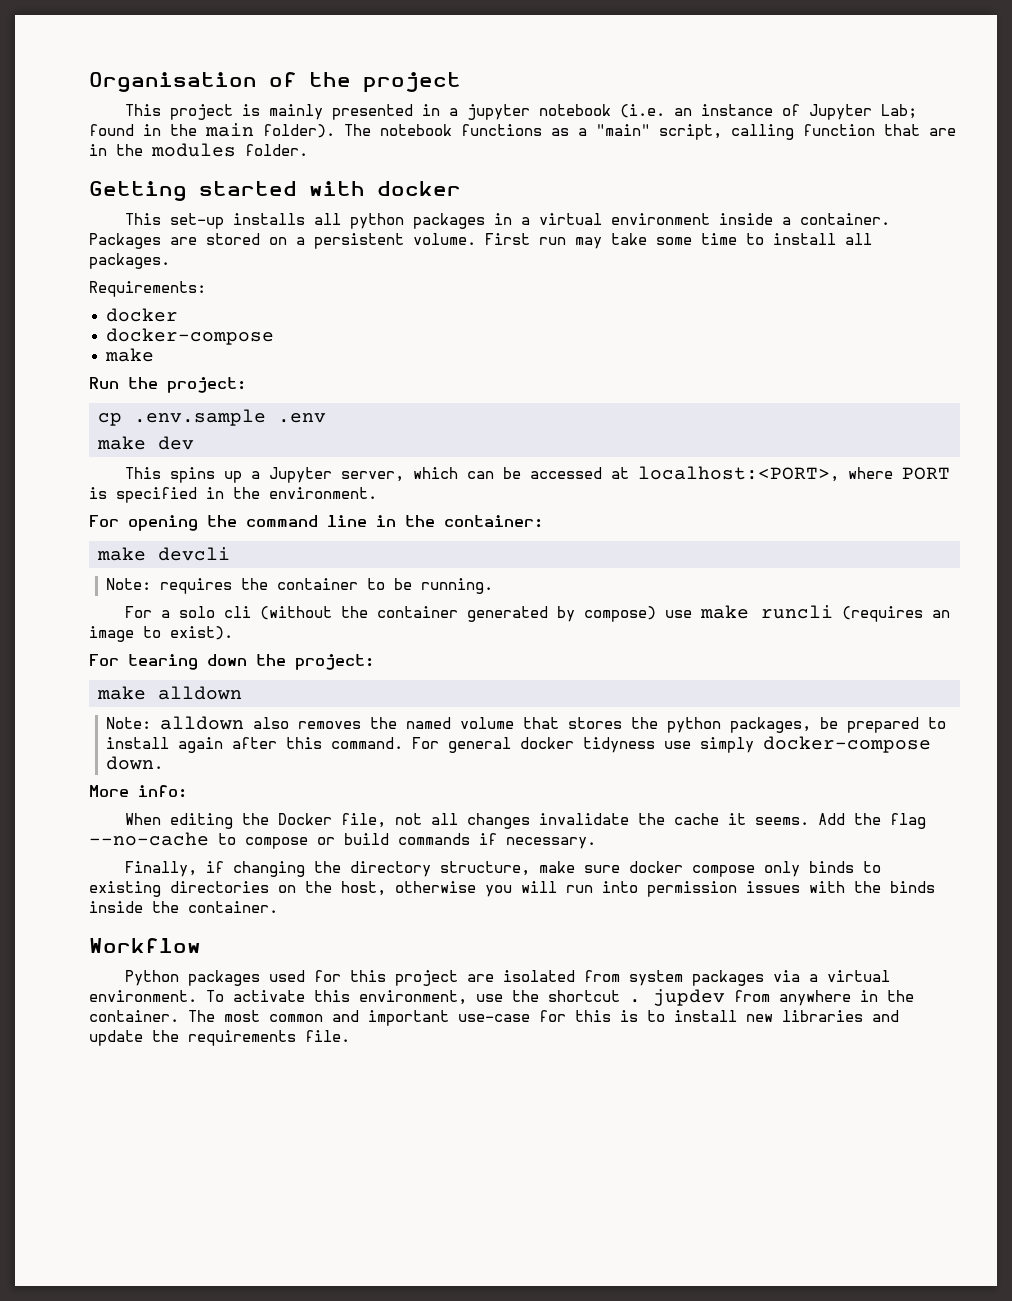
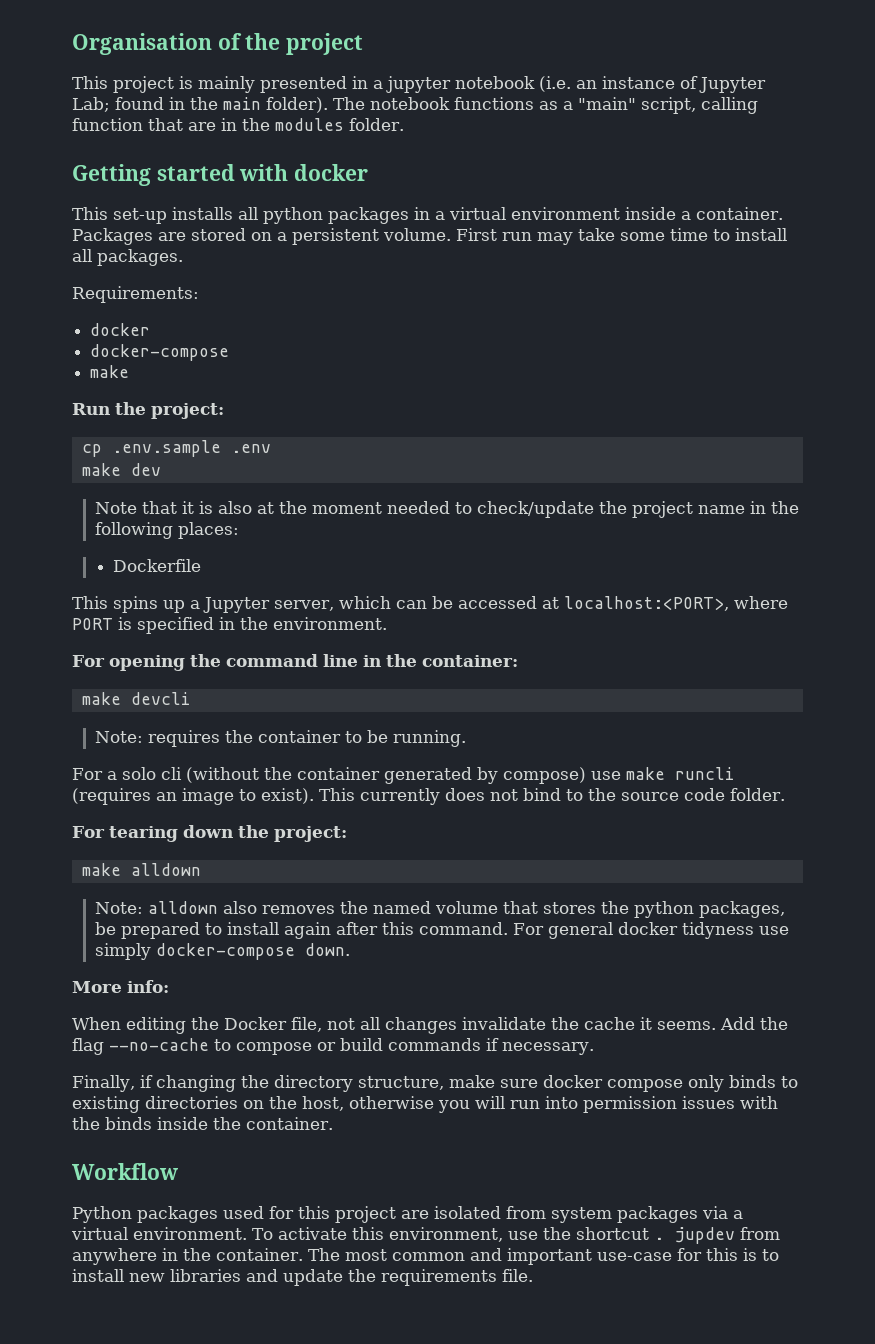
(194, 443) none -> [94,501,799,518] [94,522,239,539] [112,559,201,572] // Note that it is also at the moment needed to check/update the project name in the following places: // Dockerfile
(233, 633) none -> [319,788,785,805] This currently does not bind to the source code folder.

